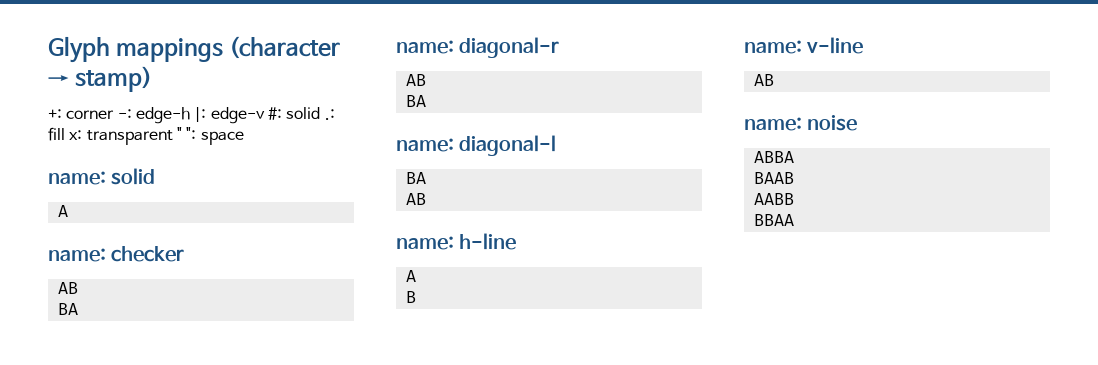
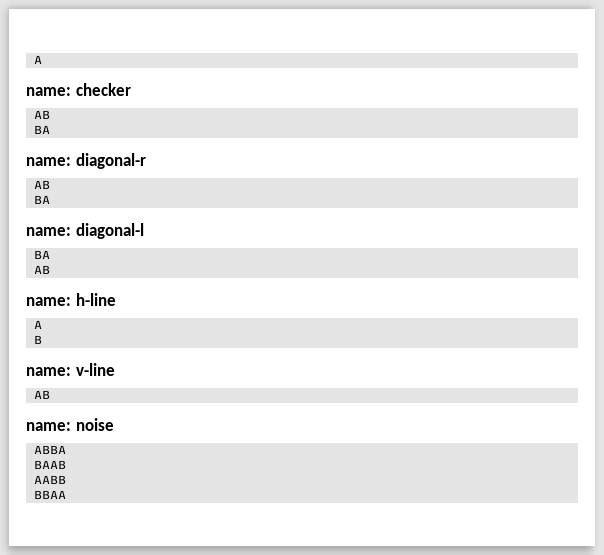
[48,36,341,63] [48,66,153,92] [48,107,335,124] [48,127,244,145] [48,168,156,185] Glyph mappings (character → stamp) // +: corner -: edge-h |: edge-v #: solid .: fill x: transparent " ": space // name: solid // -> (33, 59) none

